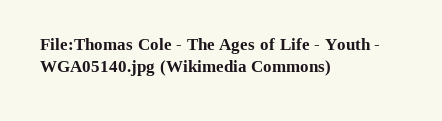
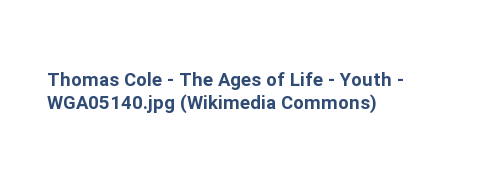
[40,38,133,50] File:Thomas -> [47,72,119,86] Thomas

